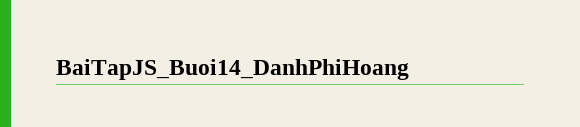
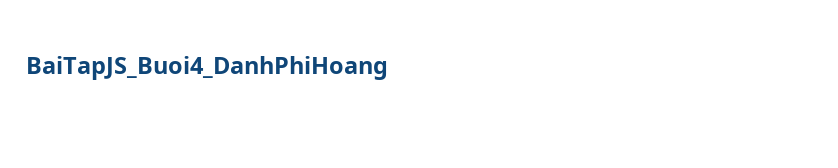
[56,59,409,80] BaiTapJS_Buoi14_DanhPhiHoang -> [26,56,388,80] BaiTapJS_Buoi4_DanhPhiHoang

